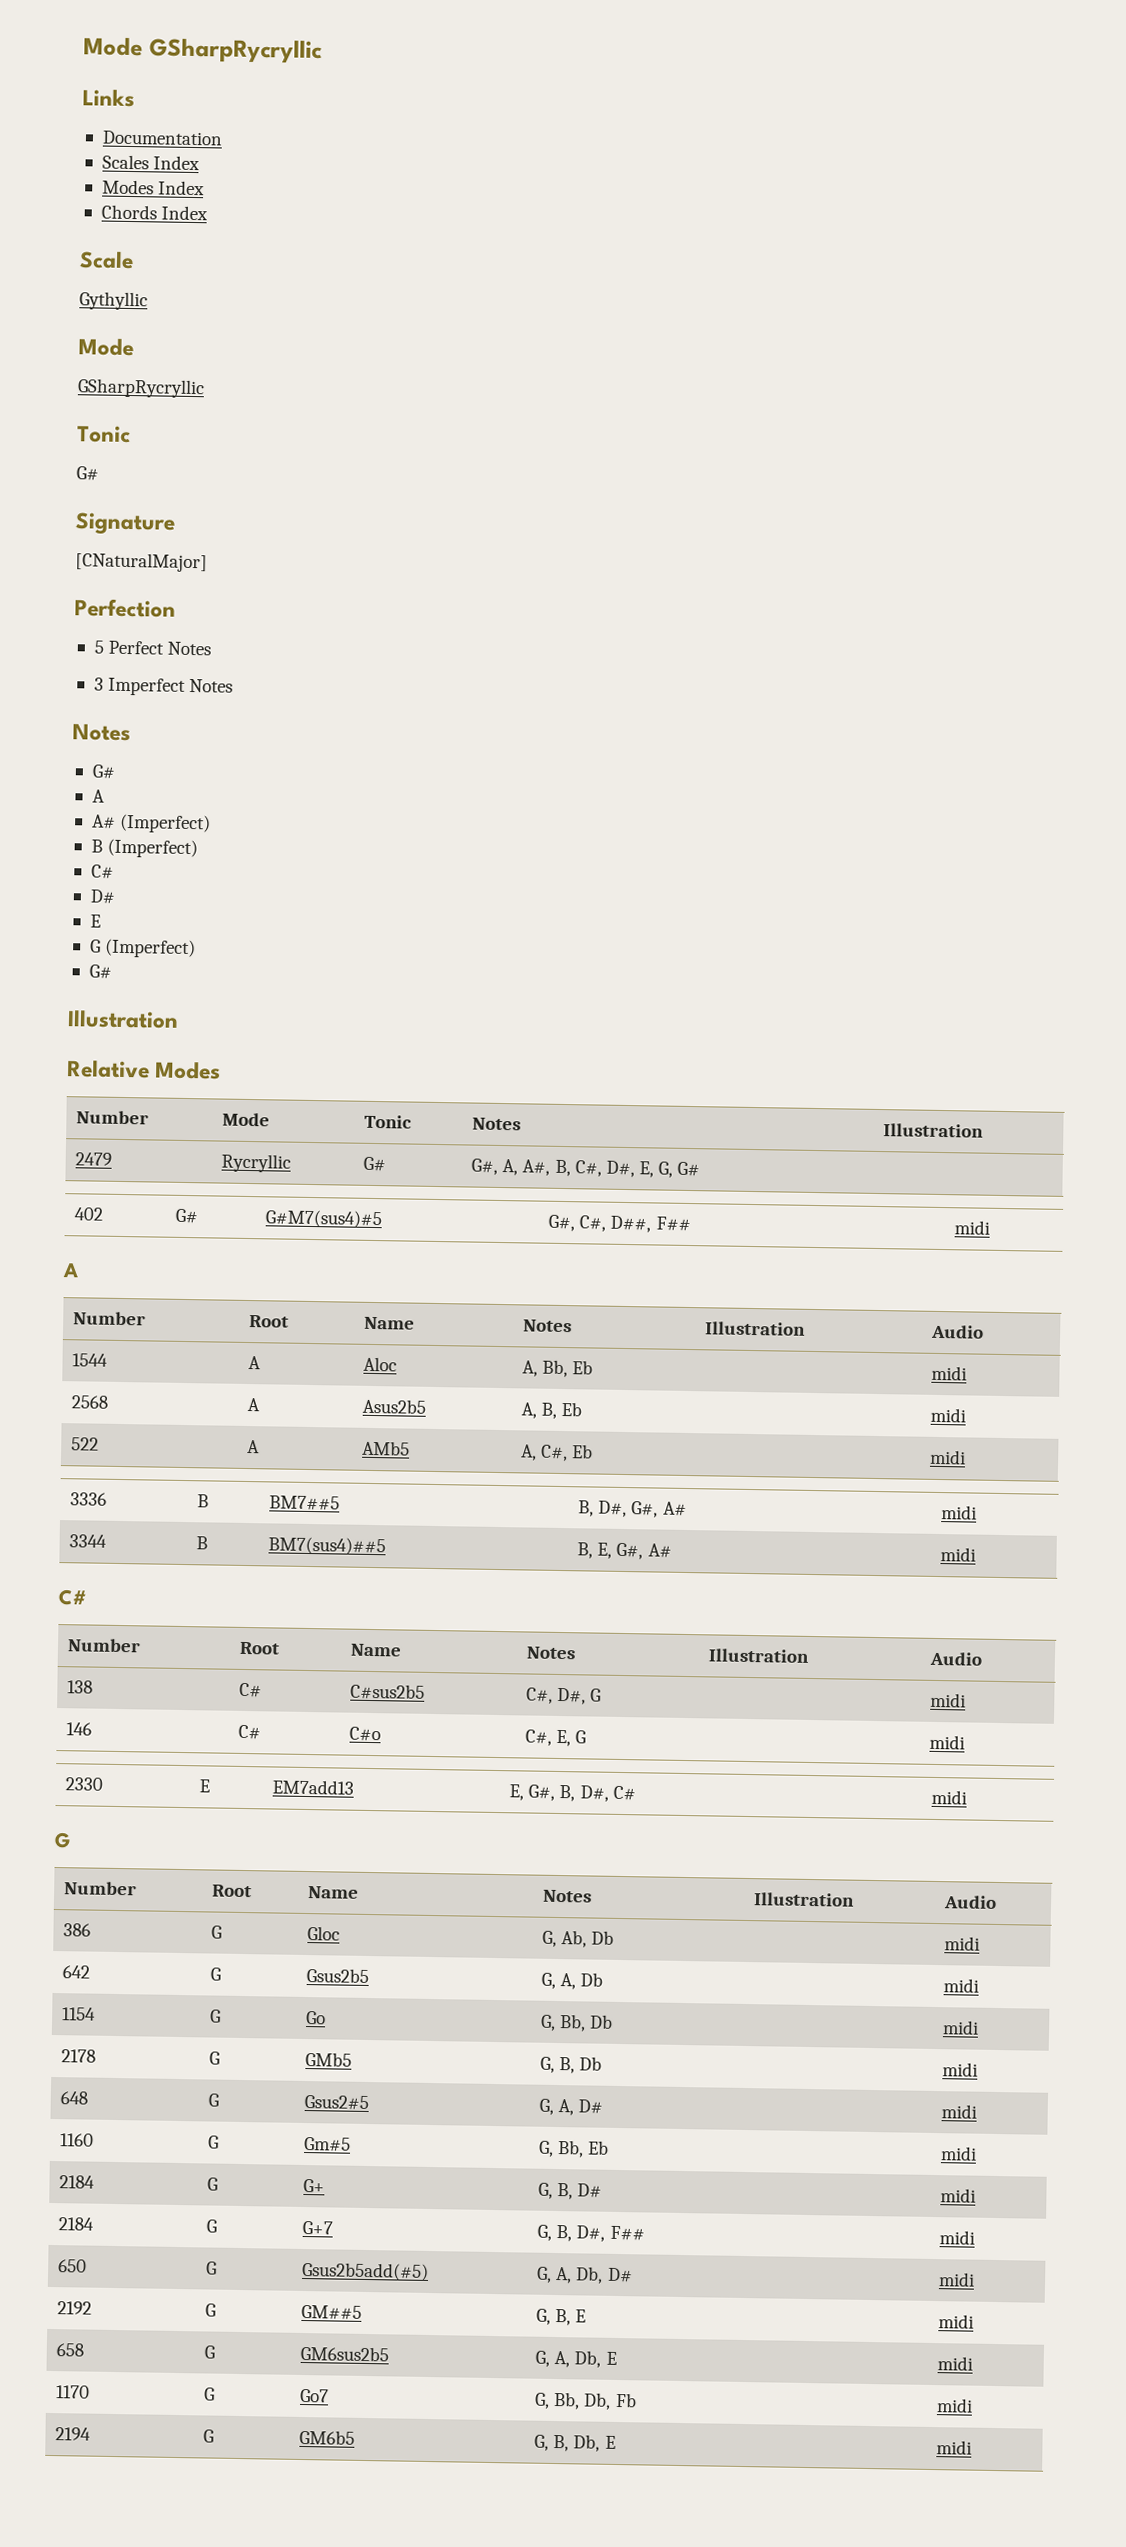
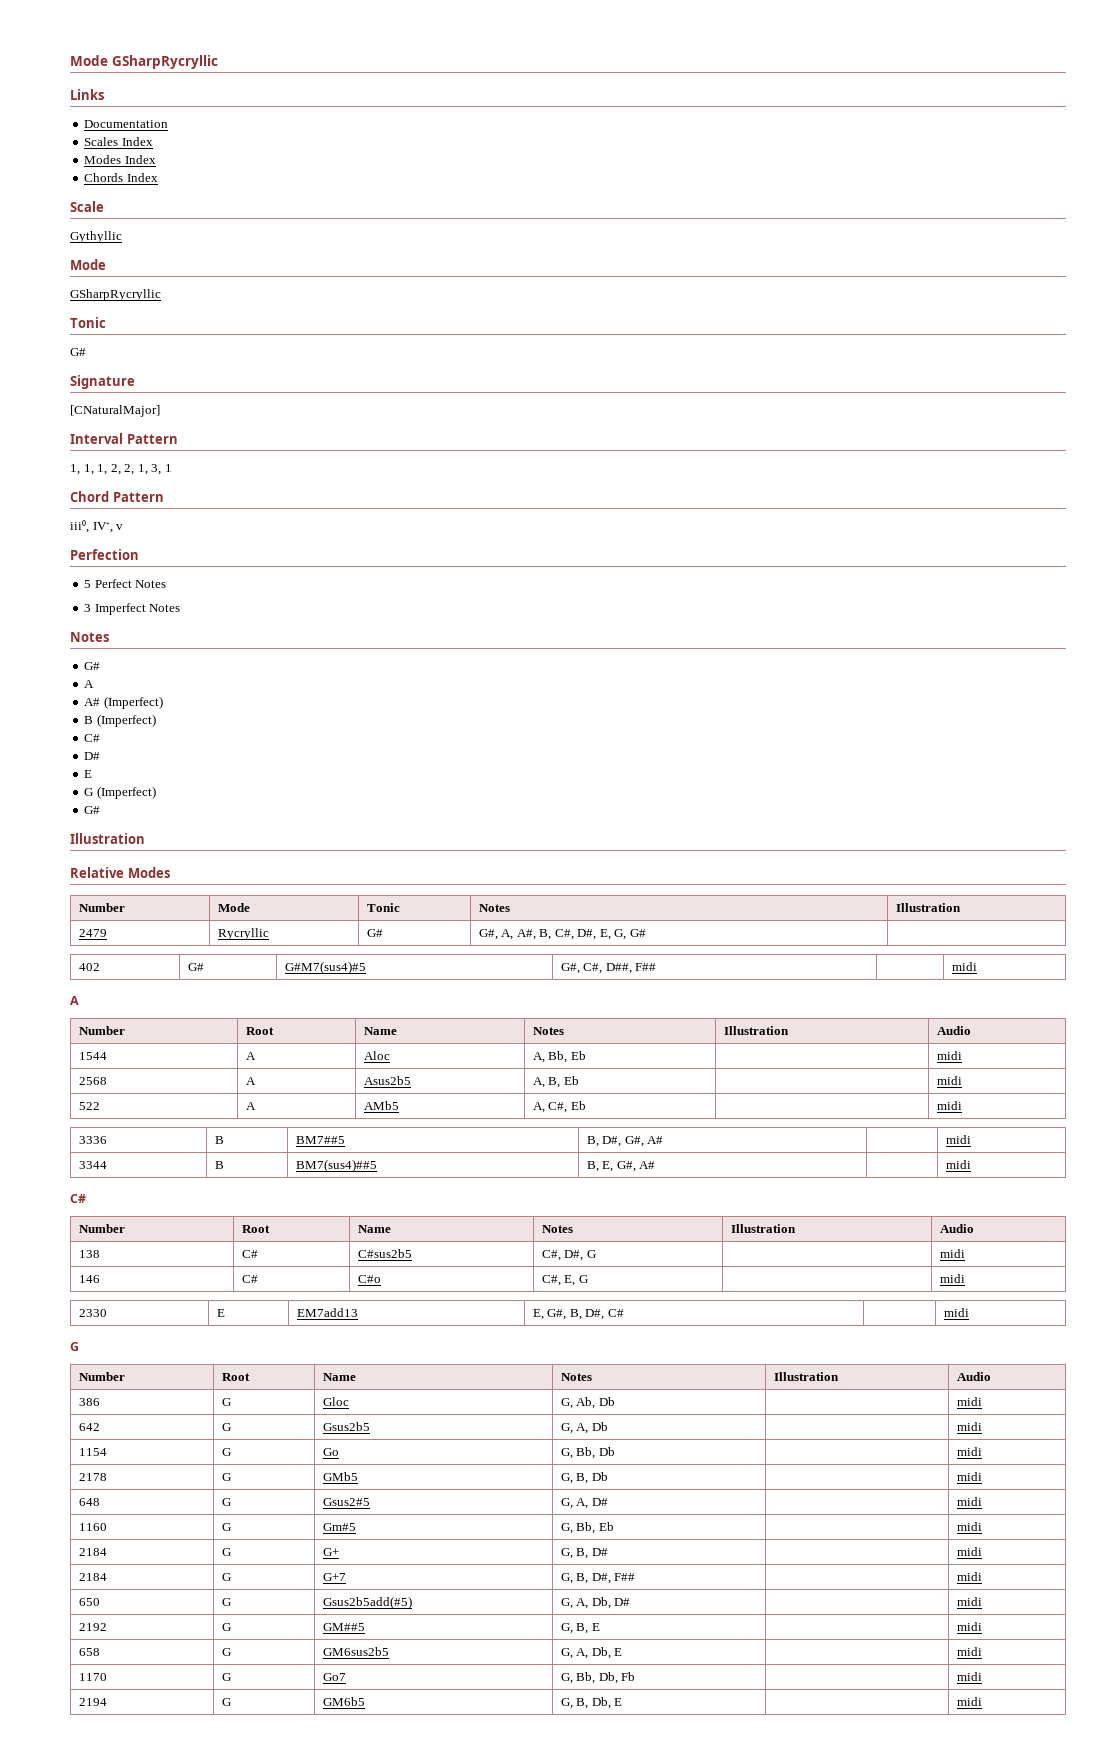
(208, 562) none -> [70,433,178,444] [70,464,172,475] [70,491,164,502] [70,520,124,533] // Interval Pattern // 1, 1, 1, 2, 2, 1, 3, 1 // Chord Pattern // iii⁰, IV⁺, v

